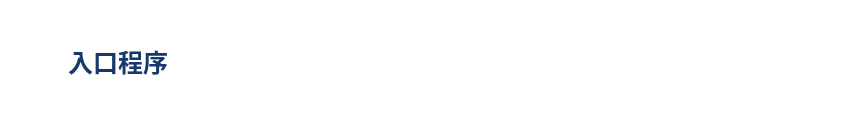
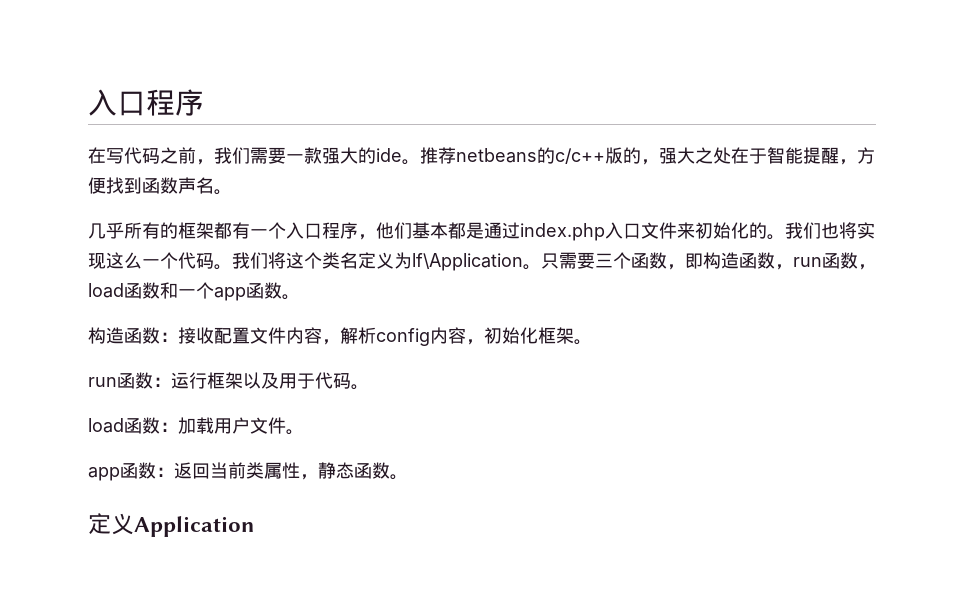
[68,50,168,75] 入口程序 -> [88,89,204,116] [88,147,875,165] [88,177,232,195] [88,222,875,241] [88,252,876,271] [88,282,300,301] [88,327,592,346] [88,372,369,390] [88,417,304,435] [88,462,408,481] [88,513,255,537] 入口程序 // 在写代码之前，我们需要一款强大的ide。推荐netbeans的c/c++版的，强大之处在于智能提醒，方便找到函数声名。 // 几乎所有的框架都有一个入口程序，他们基本都是通过index.php入口文件来初始化的。我们也将实现这么一个代码。我们将这个类名定义为lf\Application。只需要三个函数，即构造函数，run函数，load函数和一个app函数。 // 构造函数：接收配置文件内容，解析config内容，初始化框架。 // run函数：运行框架以及用于代码。 // load函数：加载用户文件。 // app函数：返回当前类属性，静态函数。 // 定义Application

